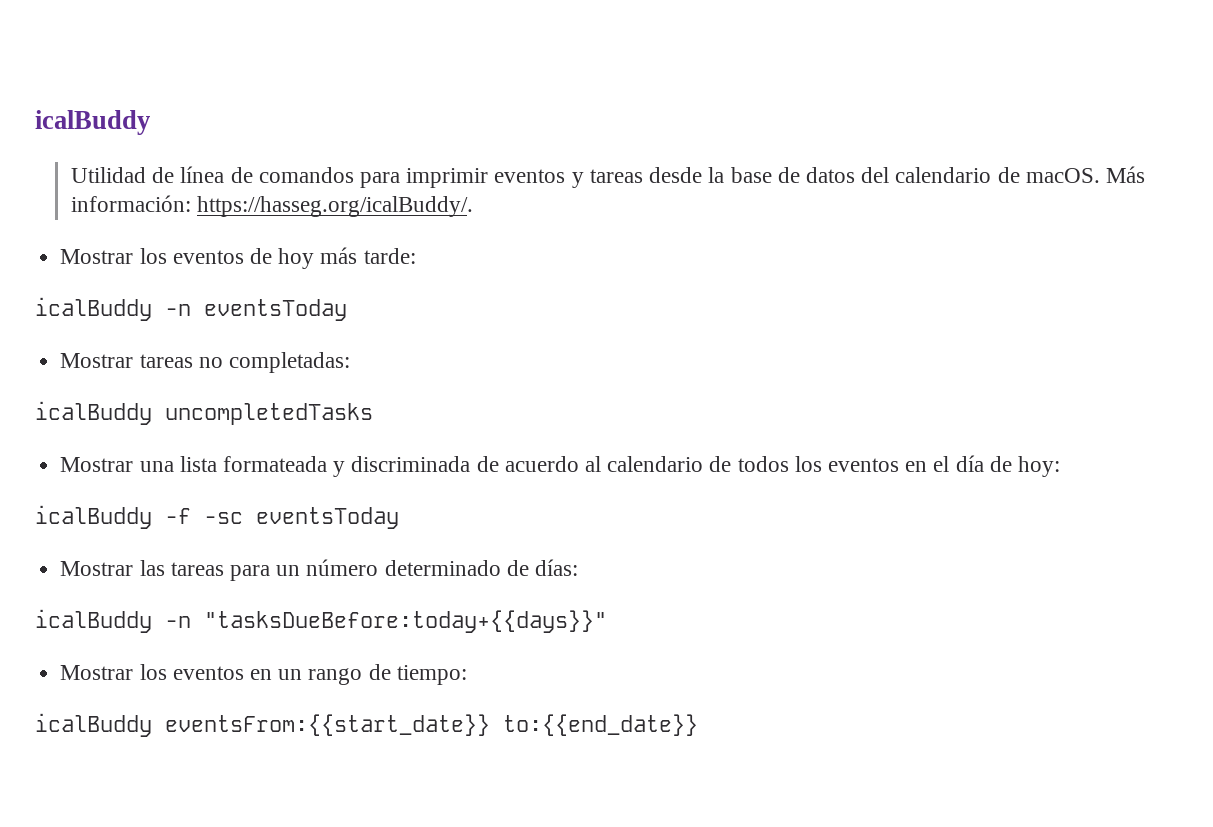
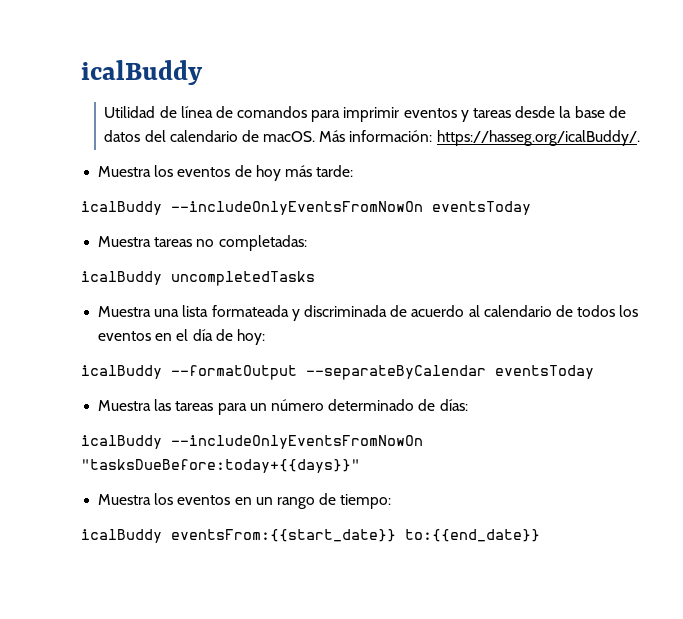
[60,249,134,264] Mostrar -> [98,166,152,177] Muestra
[165,299,347,321] [60,353,134,368] -n eventsToday // Mostrar -> [171,201,531,215] [98,236,152,247] --includeOnlyEventsFromNowOn eventsToday // Muestra
[60,457,134,472] Mostrar -> [98,306,152,317] Muestra
[165,507,399,529] [60,561,134,576] -f -sc eventsToday // Mostrar -> [171,365,594,380] [98,400,152,411] --formatOutput --separateByCalendar eventsToday // Muestra
[165,616,191,628] -n -> [171,435,423,449] --includeOnlyEventsFromNowOn
[60,665,134,680] Mostrar -> [98,494,152,505] Muestra

